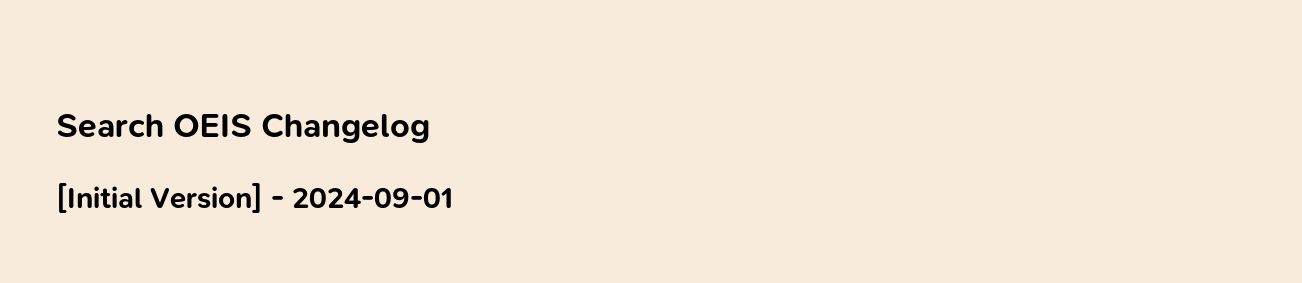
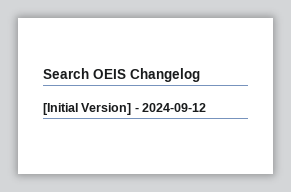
[292,188,453,208] 2024-09-01 -> [142,103,207,112] 2024-09-12

